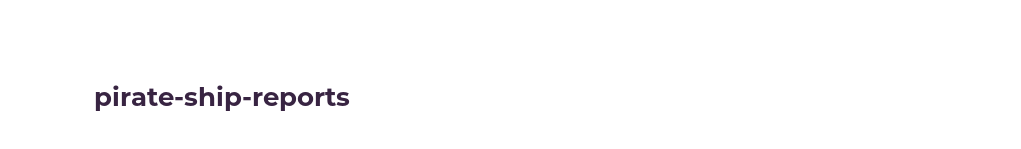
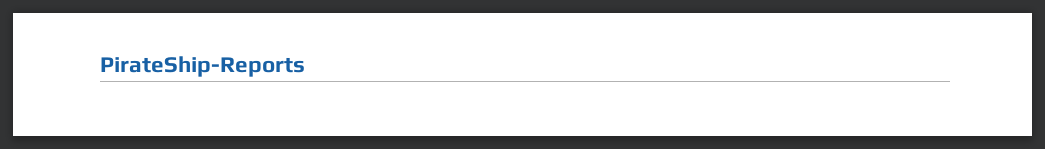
[94,85,350,111] pirate-ship-reports -> [100,56,305,77] PirateShip-Reports

